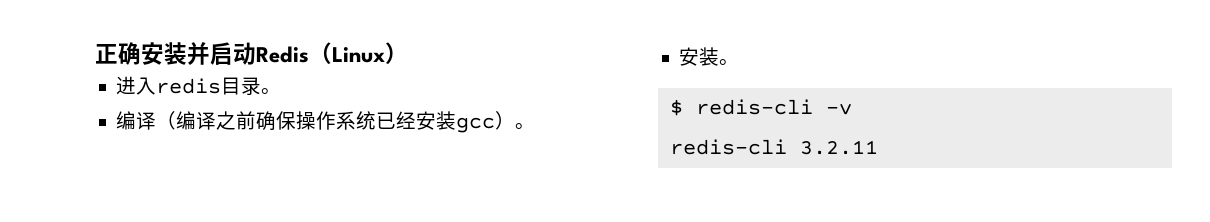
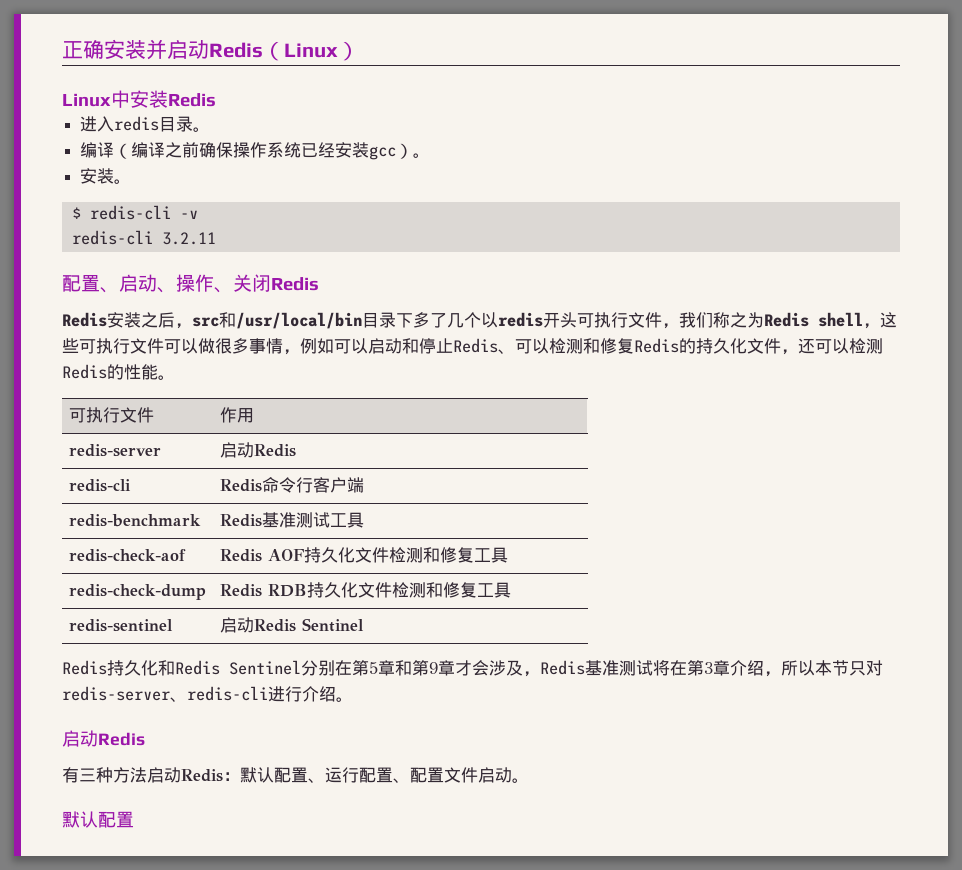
(408, 53) none -> [62,90,216,108] // Linux中安装Redis
(878, 147) none -> [62,274,319,293] [62,312,897,329] [62,338,883,355] [62,364,175,380] [68,407,154,423] [219,407,254,423] [68,444,161,457] [219,442,296,458] [68,479,131,492] [219,477,364,493] [68,514,201,527] [219,512,364,528] [68,549,186,562] [219,547,508,563] [68,584,206,600] [219,582,511,598] [68,619,173,632] [219,617,364,633] [62,660,883,677] [62,686,353,702] [62,730,145,747] [62,767,529,783] [62,811,134,828] // 配置、启动、操作、关闭Redis // Redis安装之后，src和/usr/local/bin目录下多了几个以redis开头可执行文件，我们称之为Redis shell，这些可执行文件可以做很多事情，例如可以启动和停止Redis、可以检测和修复Redis的持久化文件，还可以检测Redis的性能。 // 可执行文件 | 作用 // redis-server | 启动Redis // redis-cli | Redis命令行客户端 // redis-benchmark | Redis基准测试工具 // redis-check-aof | Redis AOF持久化文件检测和修复工具 // redis-check-dump | Redis RDB持久化文件检测和修复工具 // redis-sentinel | 启动Redis Sentinel // Redis持久化和Redis Sentinel分别在第5章和第9章才会涉及，Redis基准测试将在第3章介绍，所以本节只对redis-server、redis-cli进行介绍。 // 启动Redis // 有三种方法启动Redis：默认配置、运行配置、配置文件启动。 // 默认配置

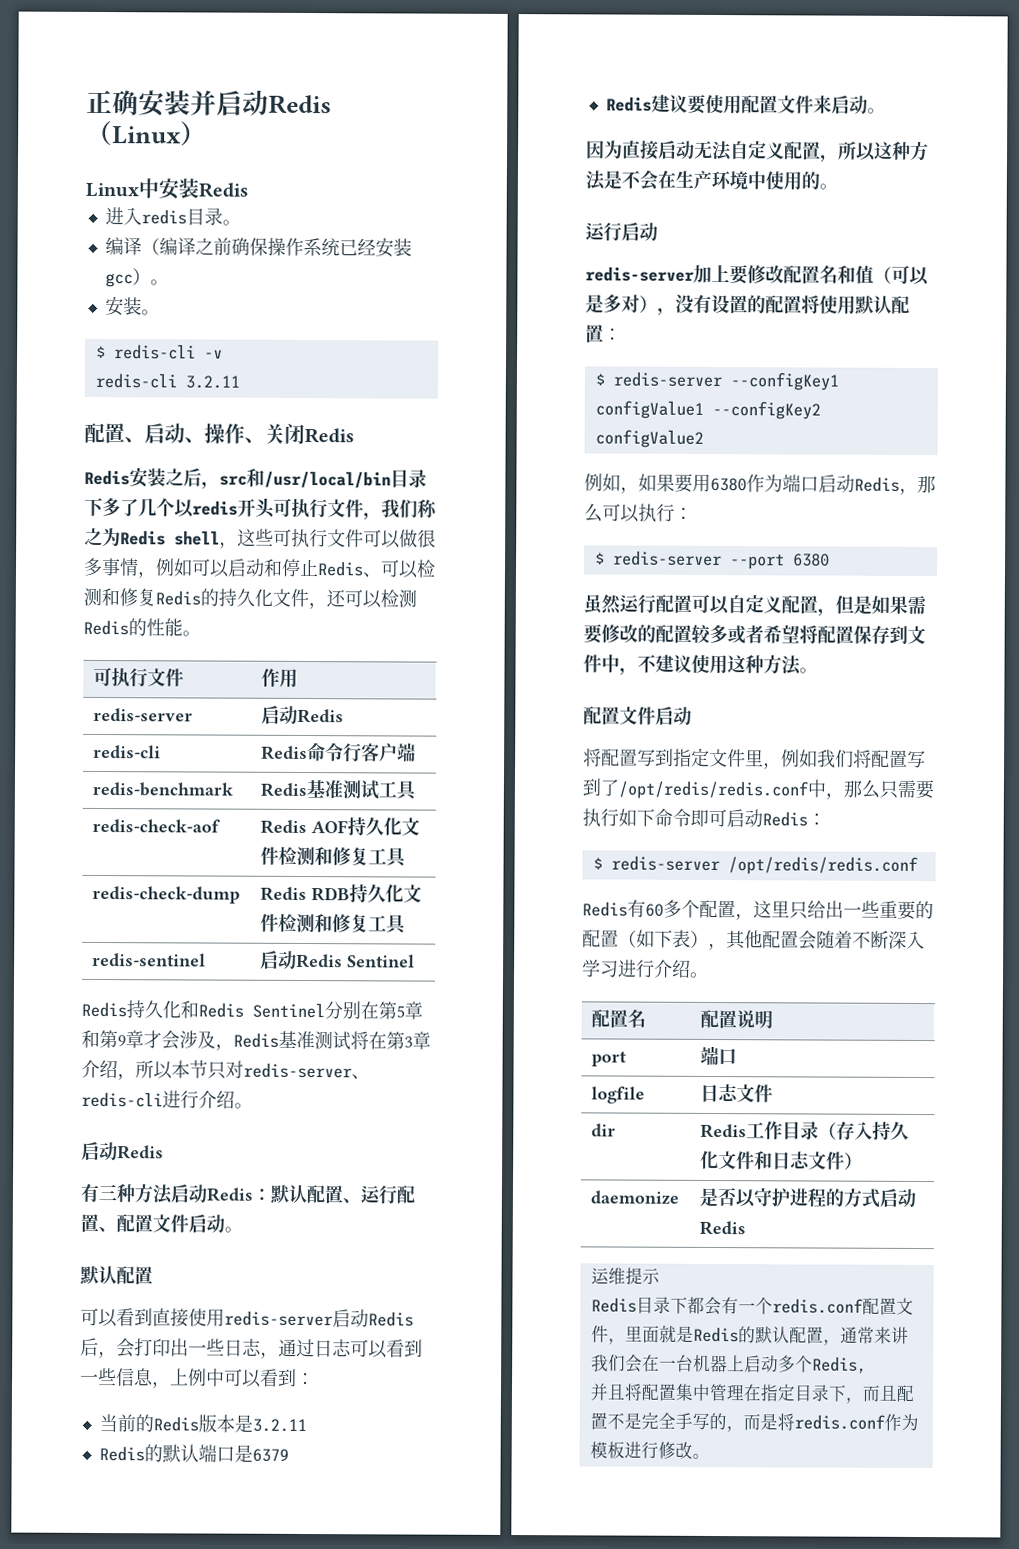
(134, 819) none -> [80,1307,414,1328] [80,1337,423,1359] [80,1367,315,1389] [98,1414,307,1433] [98,1444,289,1463] [605,94,886,115] [586,140,929,163] [585,169,838,191] [585,222,658,242] [585,264,930,286] [585,294,910,316] [585,324,622,343] [594,371,839,391] [594,400,821,420] [594,429,704,448] [584,473,936,495] [584,503,693,523] [594,550,830,570] [583,593,926,617] [583,624,926,645] [583,654,818,676] [583,706,692,725] [583,747,926,770] [582,778,934,800] [582,808,826,828] [592,855,918,875] [582,899,934,921] [582,929,925,951] [582,959,709,978] [591,1009,647,1028] [700,1009,774,1029] [591,1051,628,1067] [700,1045,738,1066] [591,1086,646,1104] [700,1083,774,1103] [591,1123,617,1137] [700,1121,910,1140] [700,1150,864,1170] [590,1190,680,1205] [699,1187,917,1208] [699,1220,747,1236] [590,1267,660,1285] [590,1296,914,1316] [590,1325,909,1346] [590,1354,867,1374] [589,1383,915,1404] [589,1412,919,1433] [589,1441,710,1459] // 可以看到直接使用redis-server启动Redis后，会打印出一些日志，通过日志可以看到一些信息，上例中可以看到： // 当前的Redis版本是3.2.11 // Redis的默认端口是6379 // Redis建议要使用配置文件来启动。 // 因为直接启动无法自定义配置，所以这种方法是不会在生产环境中使用的。 // 运行启动 // redis-server加上要修改配置名和值（可以是多对），没有设置的配置将使用默认配置： // $ redis-server --configKey1 configValue1 --configKey2 configValue2 // 例如，如果要用6380作为端口启动Redis，那么可以执行： // $ redis-server --port 6380 // 虽然运行配置可以自定义配置，但是如果需要修改的配置较多或者希望将配置保存到文件中，不建议使用这种方法。 // 配置文件启动 // 将配置写到指定文件里，例如我们将配置写到了/opt/redis/redis.conf中，那么只需要执行如下命令即可启动Redis： // $ redis-server /opt/redis/redis.conf // Redis有60多个配置，这里只给出一些重要的配置（如下表），其他配置会随着不断深入学习进行介绍。 // 配置名 | 配置说明 // port | 端口 // logfile | 日志文件 // dir | Redis工作目录（存入持久化文件和日志文件） // daemonize | 是否以守护进程的方式启动Redis // 运维提示 // Redis目录下都会有一个redis.conf配置文件，里面就是Redis的默认配置，通常来讲我们会在一台机器上启动多个Redis, // 并且将配置集中管理在指定目录下，而且配置不是完全手写的，而是将redis.conf作为模板进行修改。

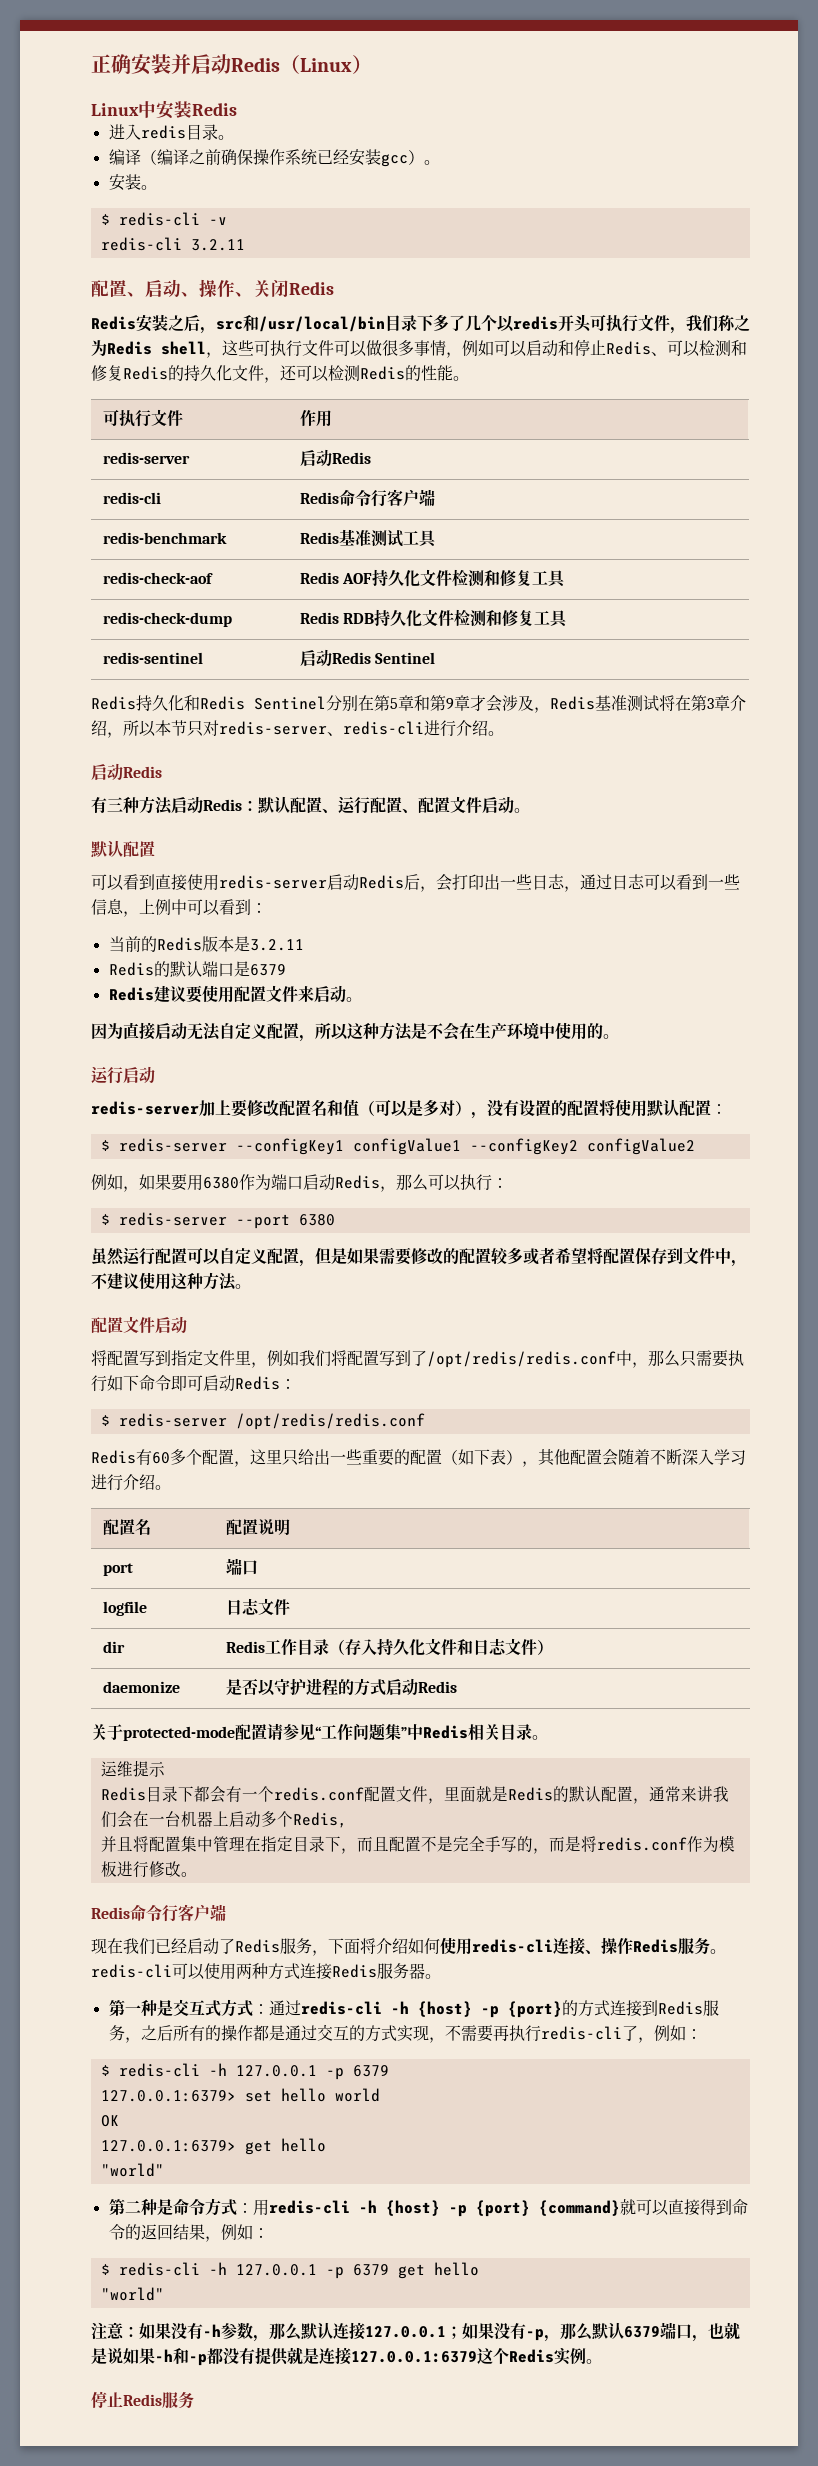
(747, 1228) none -> [91,1723,548,1741] // 关于protected-mode配置请参见“工作问题集”中Redis相关目录。
(710, 1456) none -> [91,1904,226,1922] [91,1937,726,1956] [91,1963,441,1980] [108,1999,719,2018] [108,2024,702,2043] [100,2063,389,2080] [100,2088,380,2102] [100,2115,119,2127] [100,2138,326,2155] [100,2163,164,2177] [108,2198,748,2217] [108,2224,269,2242] [100,2262,479,2279] [100,2287,164,2301] [91,2322,740,2342] [91,2347,602,2366] [91,2391,194,2409] // Redis命令行客户端 // 现在我们已经启动了Redis服务，下面将介绍如何使用redis-cli连接、操作Redis服务。redis-cli可以使用两种方式连接Redis服务器。 // 第一种是交互式方式：通过redis-cli -h {host} -p {port}的方式连接到Redis服务，之后所有的操作都是通过交互的方式实现，不需要再执行redis-cli了，例如： // $ redis-cli -h 127.0.0.1 -p 6379 // 127.0.0.1:6379> set hello world // OK // 127.0.0.1:6379> get hello // "world" // 第二种是命令方式：用redis-cli -h {host} -p {port} {command}就可以直接得到命令的返回结果，例如： // $ redis-cli -h 127.0.0.1 -p 6379 get hello // "world" // 注意：如果没有-h参数，那么默认连接127.0.0.1；如果没有-p，那么默认6379端口，也就是说如果-h和-p都没有提供就是连接127.0.0.1:6379这个Redis实例。 // 停止Redis服务

